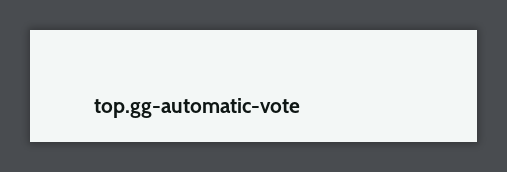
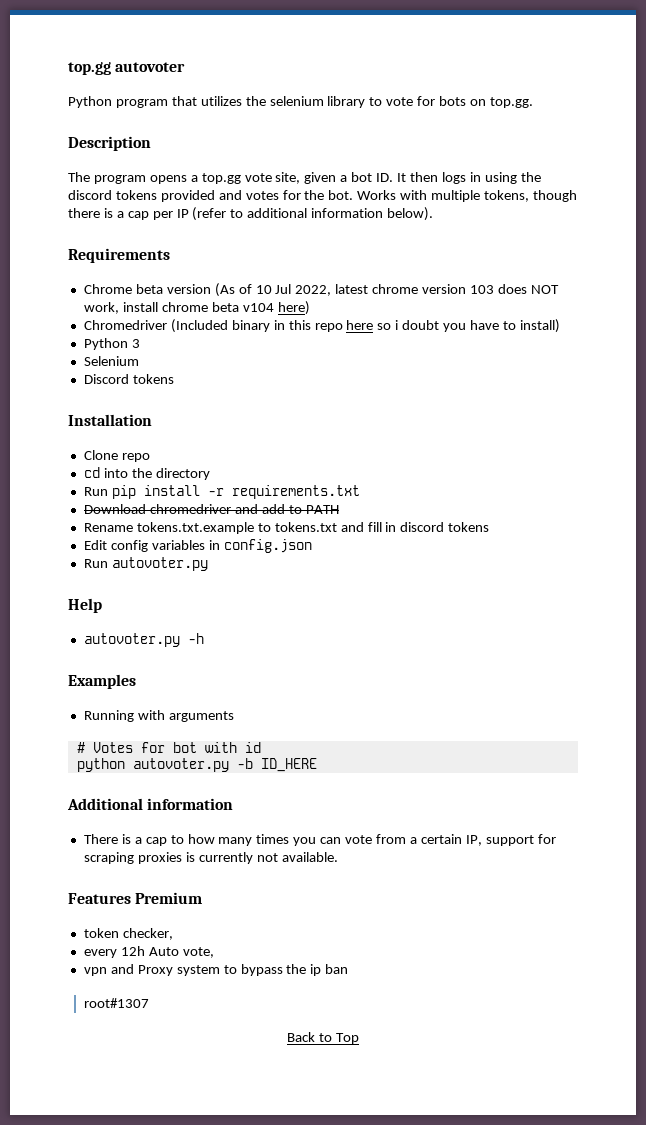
[94,98,300,118] top.gg-automatic-vote -> [68,62,186,75] [68,96,533,108] [68,136,151,151] [68,172,541,184] [68,190,577,202] [68,207,434,221] [68,248,170,263] [83,283,559,297] [83,301,310,315] [83,319,560,333] [83,338,140,350] [83,356,139,366] [83,374,174,384] [68,414,152,426] [83,450,150,462] [83,467,210,480] [83,485,360,499] [83,504,339,514] [83,522,490,534] [83,539,312,553] [83,557,208,571] [68,598,102,613] [83,633,204,647] [68,674,136,689] [83,710,234,722] [76,742,261,753] [76,758,317,772] [67,798,234,810] [83,834,556,846] [83,852,338,864] [68,892,203,904] [83,928,173,940] [83,946,214,958] [83,964,349,976] [84,998,150,1008] [287,1032,359,1044] top.gg autovoter // Python program that utilizes the selenium library to vote for bots on top.gg. // Description // The program opens a top.gg vote site, given a bot ID. It then logs in using the discord tokens provided and votes for the bot. Works with multiple tokens, though there is a cap per IP (refer to additional information below). // Requirements // Chrome beta version (As of 10 Jul 2022, latest chrome version 103 does NOT work, install chrome beta v104 here) // Chromedriver (Included binary in this repo here so i doubt you have to install) // Python 3 // Selenium // Discord tokens // Installation // Clone repo // cd into the directory // Run pip install -r requirements.txt // Download chromedriver and add to PATH // Rename tokens.txt.example to tokens.txt and fill in discord tokens // Edit config variables in config.json // Run autovoter.py // Help // autovoter.py -h // Examples // Running with arguments // # Votes for bot with id // python autovoter.py -b ID_HERE // Additional information // There is a cap to how many times you can vote from a certain IP, support for scraping proxies is currently not available. // Features Premium // token checker, // every 12h Auto vote, // vpn and Proxy system to bypass the ip ban // root#1307 // Back to Top

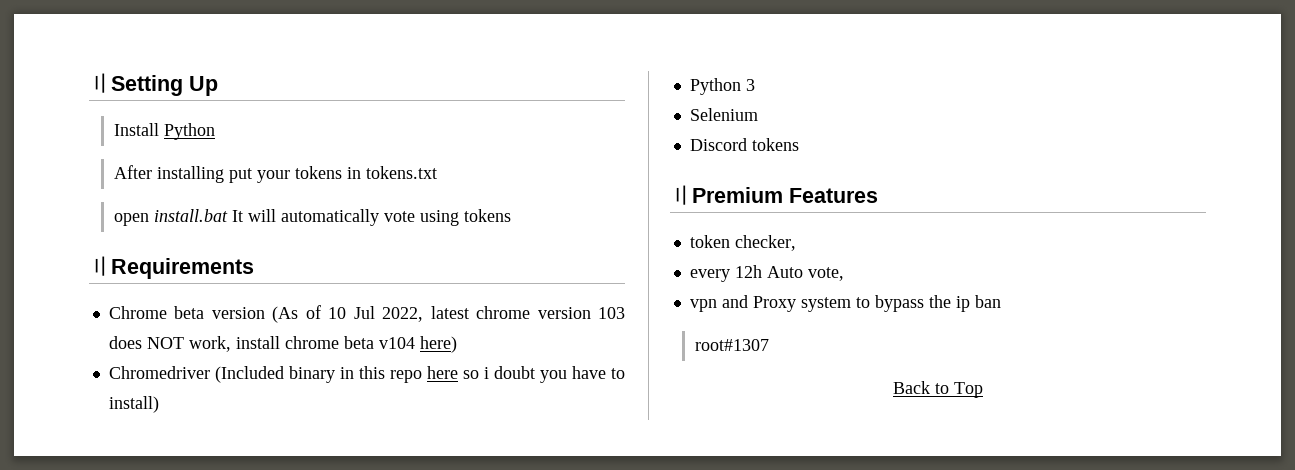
[68,62,186,75] [68,96,533,108] [68,136,151,151] [68,172,541,184] [68,190,577,202] [68,207,434,221] top.gg autovoter // Python program that utilizes the selenium library to vote for bots on top.gg. // Description // The program opens a top.gg vote site, given a bot ID. It then logs in using the discord tokens provided and votes for the bot. Works with multiple tokens, though there is a cap per IP (refer to additional information below). // -> [89,73,218,96] [113,123,215,140] [113,165,437,183] [113,209,511,226] [89,256,111,276] 〢Setting Up // Install Python // After installing put your tokens in tokens.txt // open install.bat It will automatically vote using tokens // 〢
[68,414,152,426] [83,450,150,462] [83,467,210,480] [83,485,360,499] [83,504,339,514] [83,522,490,534] [83,539,312,553] [83,557,208,571] [68,598,102,613] [83,633,204,647] [68,674,136,689] [83,710,234,722] [76,742,261,753] [76,758,317,772] [67,798,234,810] [83,834,556,846] [83,852,338,864] Installation // Clone repo // cd into the directory // Run pip install -r requirements.txt // Download chromedriver and add to PATH // Rename tokens.txt.example to tokens.txt and fill in discord tokens // Edit config variables in config.json // Run autovoter.py // Help // autovoter.py -h // Examples // Running with arguments // # Votes for bot with id // python autovoter.py -b ID_HERE // Additional information // There is a cap to how many times you can vote from a certain IP, support for scraping proxies is currently not available. // -> [670,185,783,205] 〢Premium
[135,892,203,904] Premium -> (878, 195) none

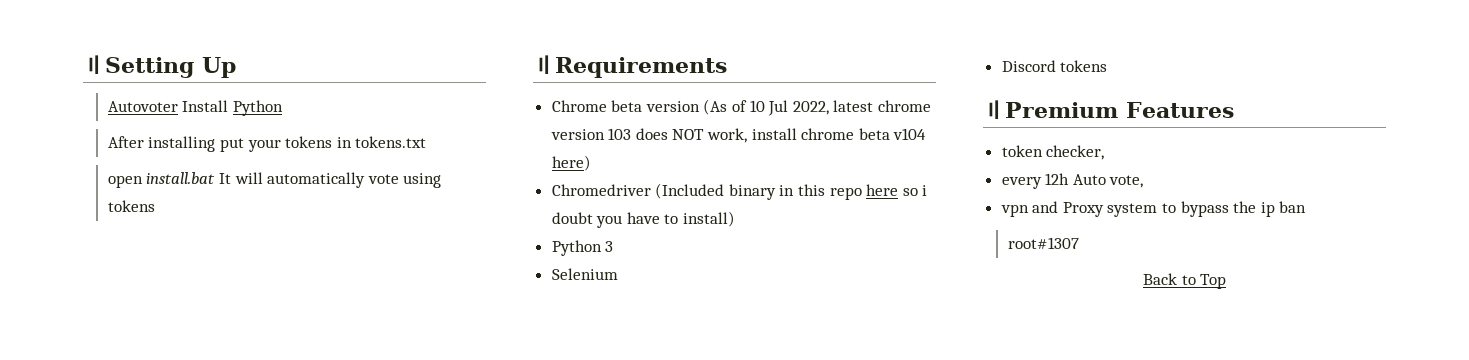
(218, 86) none -> [107,101,178,112] Autovoter

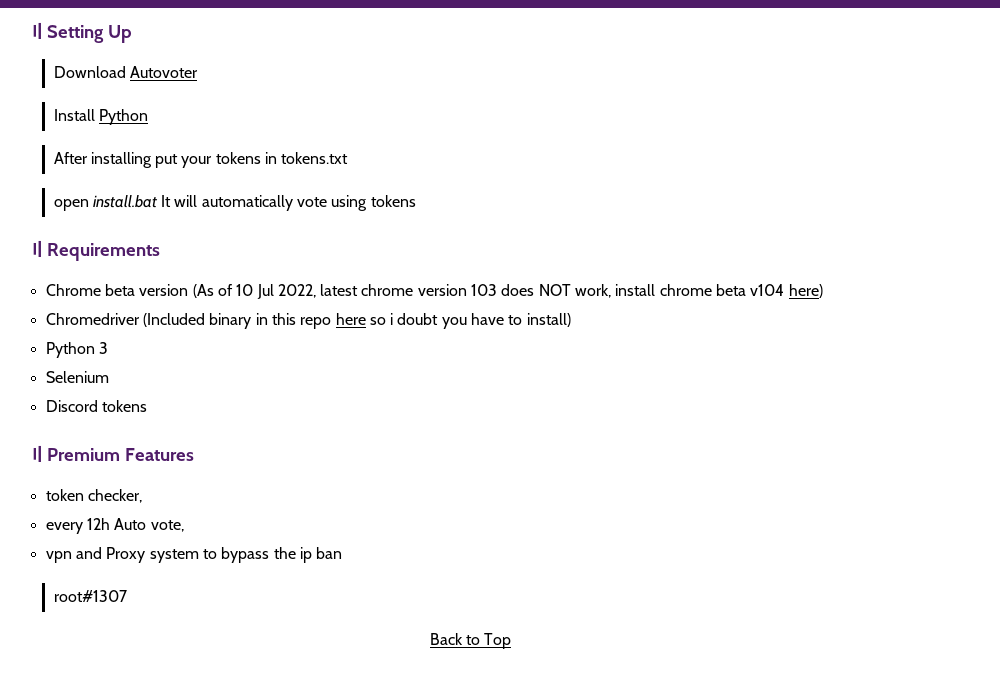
(236, 67) none -> [53,66,126,78] Download
(178, 106) none -> (198, 72) //

